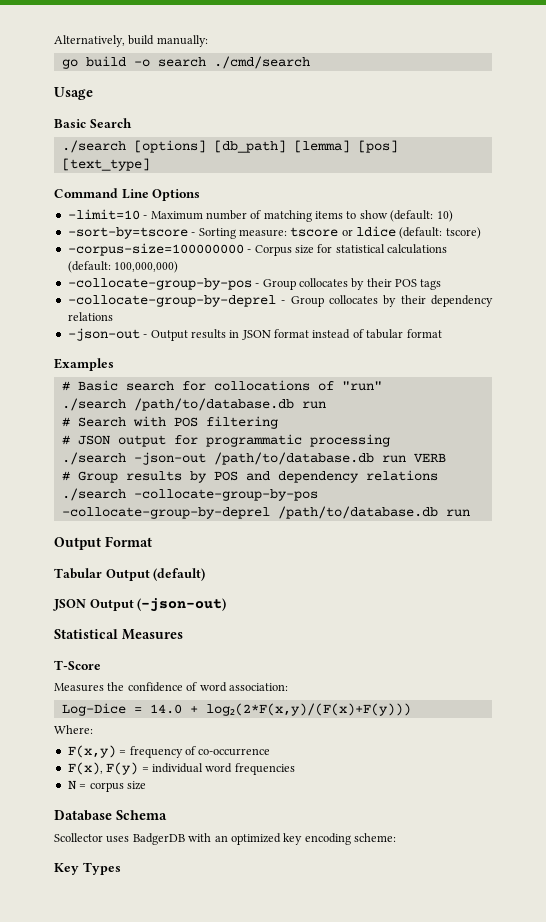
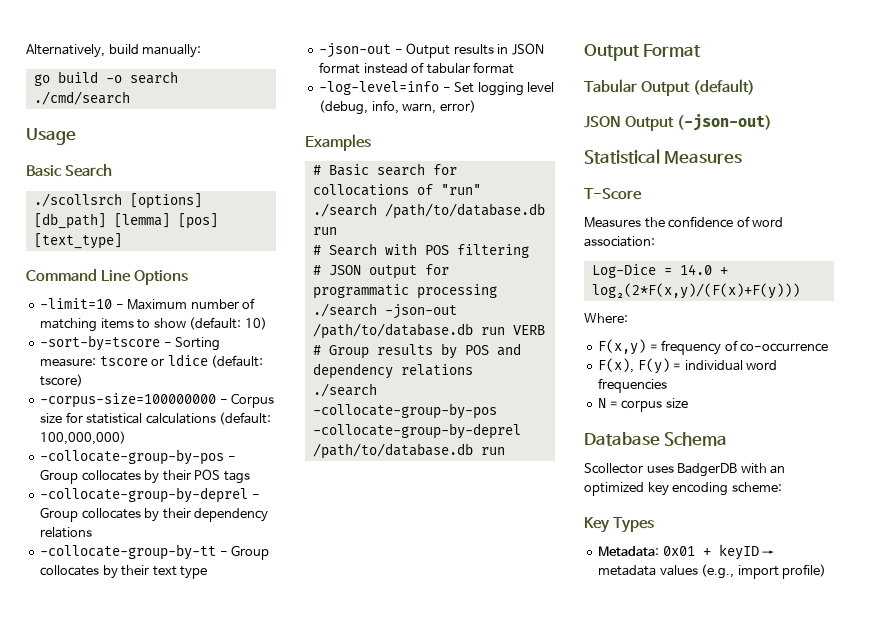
[61,140,126,153] ./search -> [33,193,122,207] ./scollsrch
(113, 316) none -> [40,544,270,560] [40,565,208,579] // -collocate-group-by-tt - Group collocates by their text type
(442, 333) none -> [319,81,555,96] [319,100,476,115] // -log-level=info - Set logging level (debug, info, warn, error)
(121, 868) none -> [598,544,775,560] [598,564,827,579] // Metadata: 0x01 + keyID → metadata values (e.g., import profile)

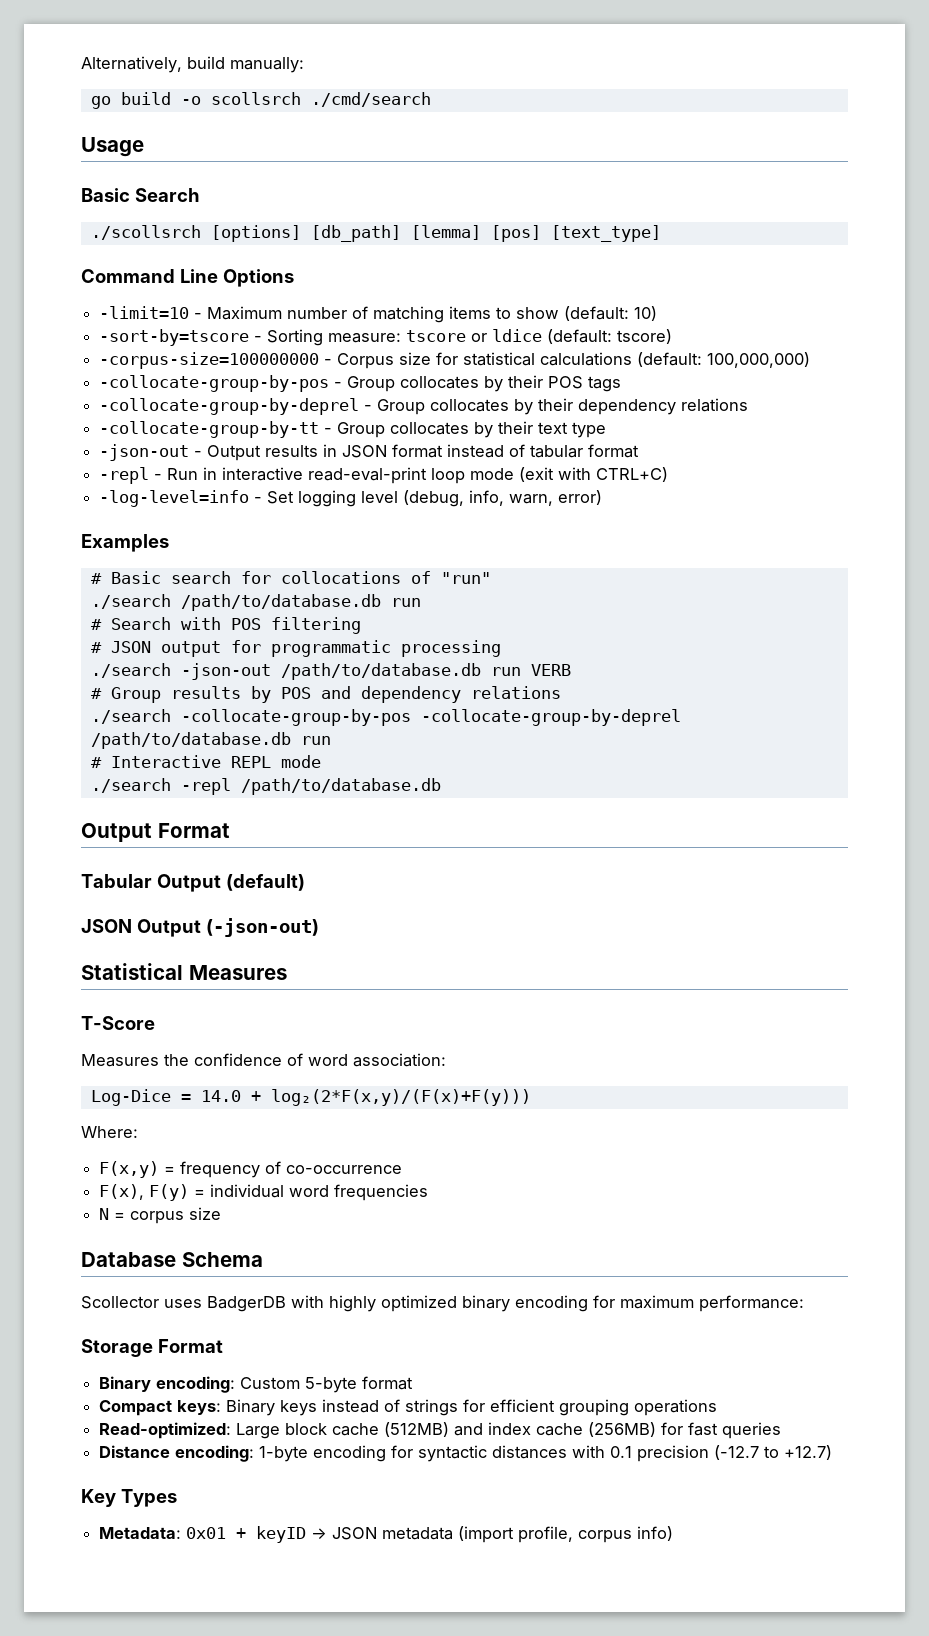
[129,71,178,84] search -> [210,92,301,105] scollsrch
(515, 68) none -> [99,467,669,484] // -repl - Run in interactive read-eval-print loop mode (exit with CTRL+C)
(505, 451) none -> [90,755,321,768] [90,778,441,795] // # Interactive REPL mode // ./search -repl /path/to/database.db
[770,465,786,474] [584,482,782,496] an optimized key encoding scheme: -> [329,1295,804,1312] [81,1339,223,1357] [99,1376,414,1393] [99,1399,718,1416] [99,1422,782,1439] [99,1445,833,1462] highly optimized binary encoding for maximum performance: // Storage Format // Binary encoding: Custom 5-byte format // Compact keys: Binary keys instead of strings for efficient grouping operations // Read-optimized: Large block cache (512MB) and index cache (256MB) for fast queries // Distance encoding: 1-byte encoding for syntactic distances with 0.1 precision (-12.7 to +12.7)
[598,564,827,579] metadata values (e.g., import profile) -> [332,1526,674,1543] JSON metadata (import profile, corpus info)

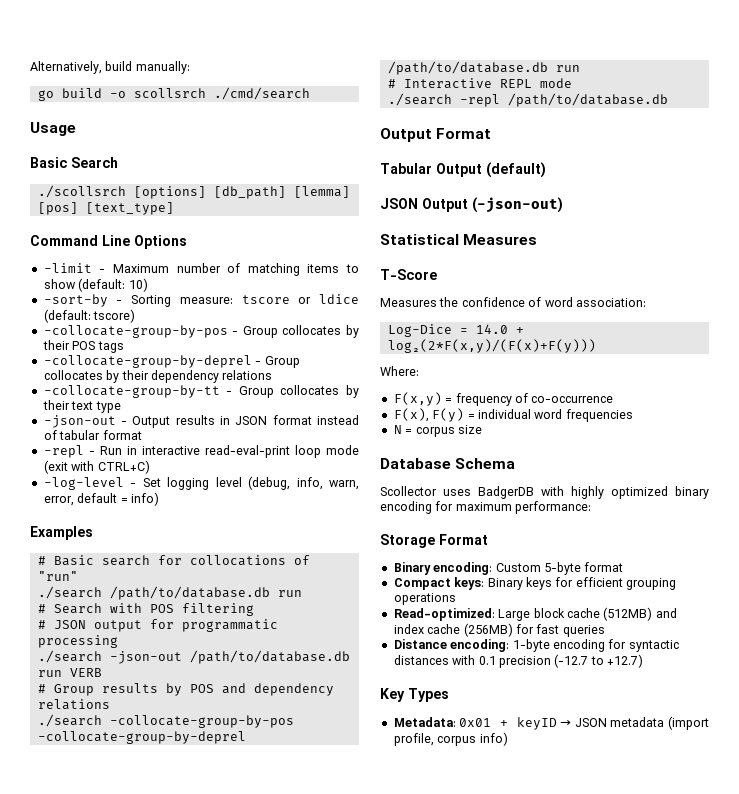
[99,306,190,319] -limit=10 -> [43,263,92,273] -limit
[99,329,250,346] -sort-by=tscore -> [43,294,108,307] -sort-by
[99,352,811,369] // -corpus-size=100000000 - Corpus size for statistical calculations (default: 100,000,000) -> (136, 316) none
[99,490,250,507] -log-level=info -> [43,477,124,490] -log-level
[558,490,603,505] error) -> [43,492,159,506] error, default = info)
[322,1399,459,1416] instead of strings -> (552, 583) none

